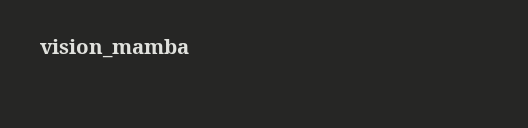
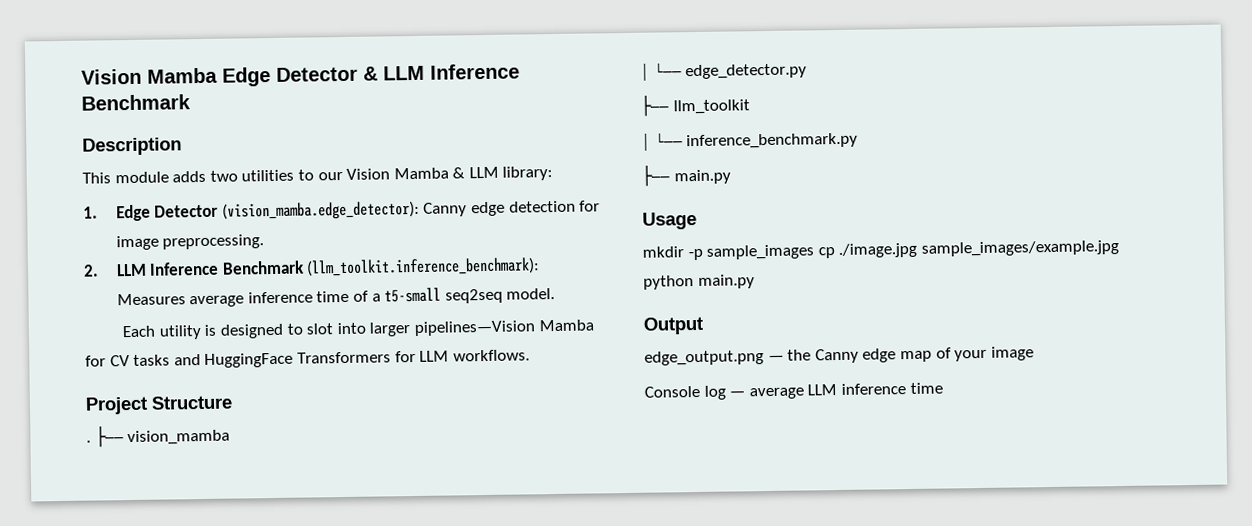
[40,39,189,58] vision_mamba -> [81,63,520,87] [81,94,191,111] [82,137,182,156] [82,166,554,184] [83,200,601,222] [115,234,265,251] [83,257,541,277] [116,287,556,308] [122,319,594,340] [85,349,530,368] [85,395,233,415] [86,426,231,448] [640,62,808,81] [640,95,750,117] [641,132,859,151] [641,165,731,187] [642,212,697,230] [642,240,1119,261] [643,274,755,290] [643,316,704,335] [644,346,1034,366] [644,382,943,400] Vision Mamba Edge Detector & LLM Inference Benchmark // Description // This module adds two utilities to our Vision Mamba & LLM library: // 1. Edge Detector (vision_mamba.edge_detector): Canny edge detection for image preprocessing. // 2. LLM Inference Benchmark (llm_toolkit.inference_benchmark): Measures average inference time of a t5-small seq2seq model. // Each utility is designed to slot into larger pipelines—Vision Mamba for CV tasks and HuggingFace Transformers for LLM workflows. // Project Structure // . ├── vision_mamba // │ └── edge_detector.py // ├── llm_toolkit // │ └── inference_benchmark.py // ├── main.py // Usage // mkdir -p sample_images cp ./image.jpg sample_images/example.jpg python main.py // Output // edge_output.png — the Canny edge map of your image // Console log — average LLM inference time

